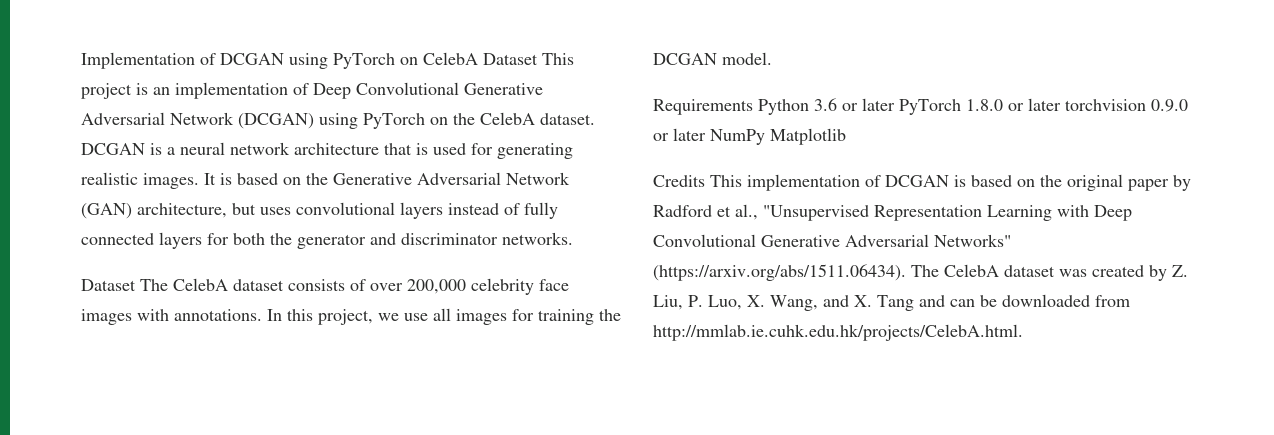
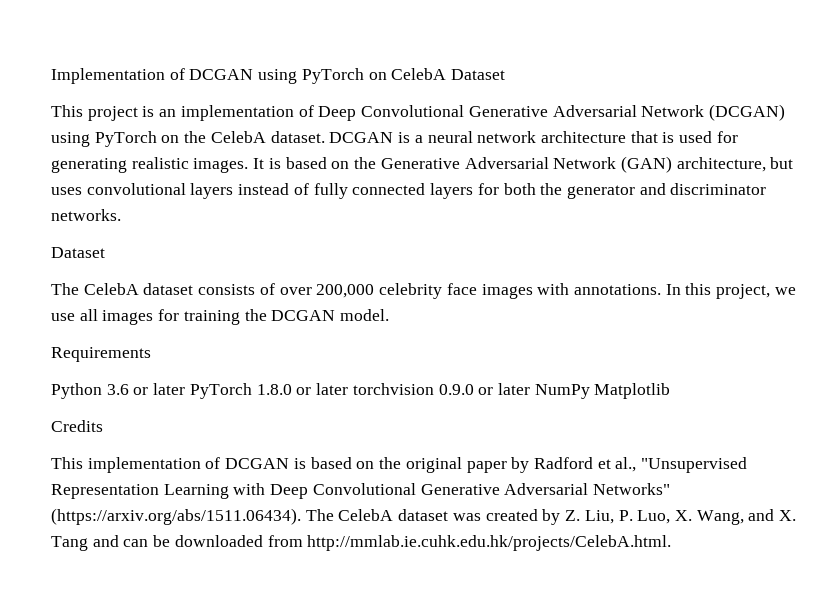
(538, 59) none -> (506, 74) //
(136, 285) none -> (105, 252) //
(753, 107) none -> (151, 354) //
(705, 181) none -> (103, 426) //

